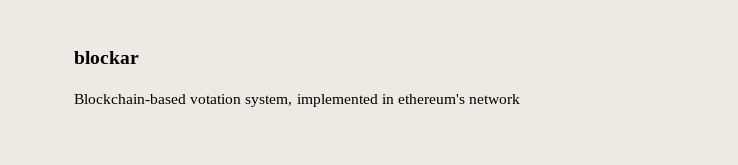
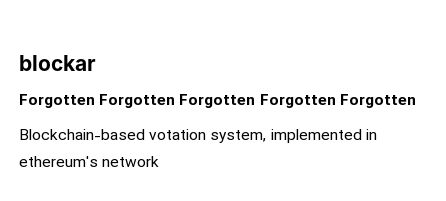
(139, 57) none -> [19,94,416,108] // Forgotten Forgotten Forgotten Forgotten Forgotten

